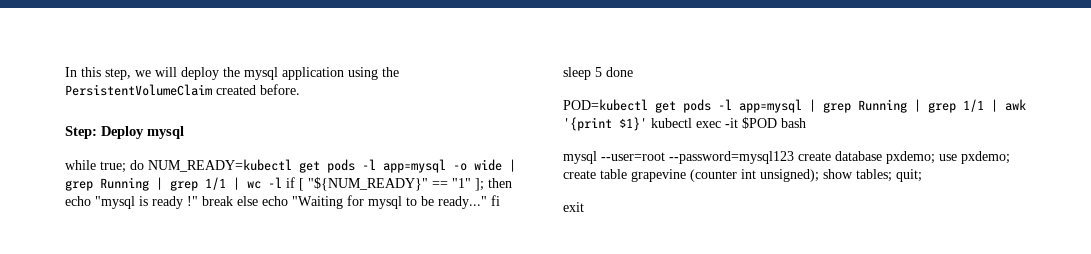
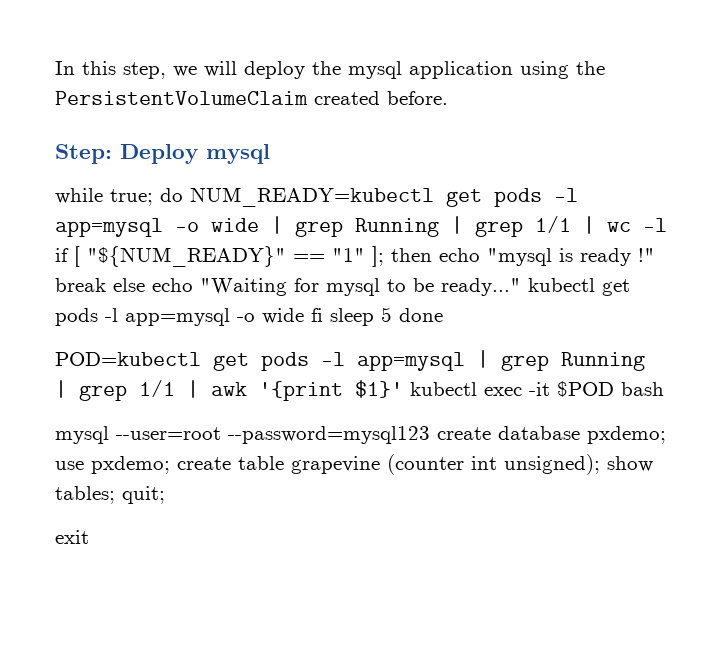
(487, 202) none -> [528,278,630,296] [55,308,304,326] kubectl get pods -l app=mysql -o wide

